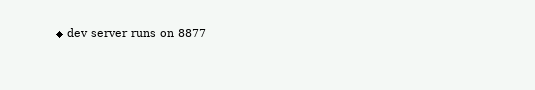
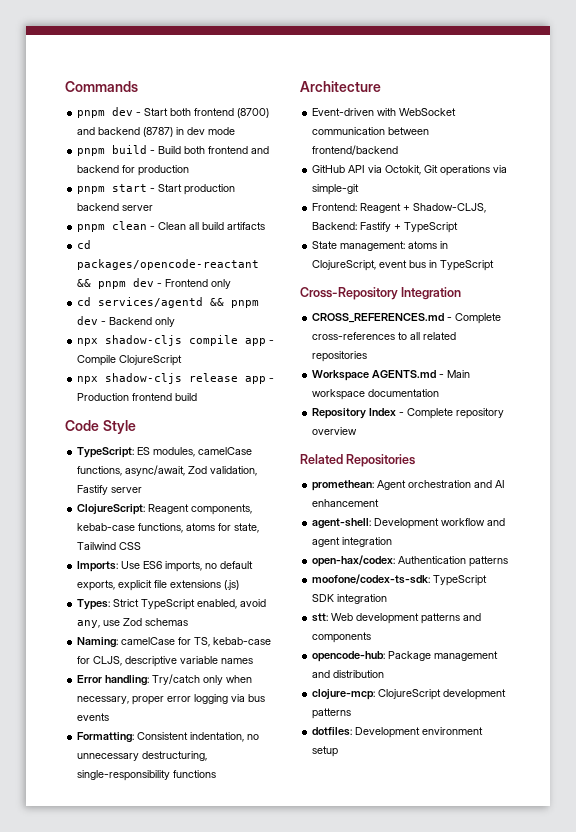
[67,28,207,37] dev server runs on 8877 -> [65,81,138,92] [77,107,270,118] [77,127,236,137] [77,145,270,156] [77,165,190,176] [77,184,236,195] [77,203,154,211] [77,221,266,232] [77,240,92,249] [77,259,260,270] [77,278,232,289] [77,297,260,308] [77,316,176,327] [77,335,275,346] [77,355,183,366] [77,373,275,384] [77,393,198,401] [65,420,136,434] [77,447,253,458] [77,465,258,476] [77,485,143,495] [77,504,253,515] [77,523,260,533] [77,542,142,550] [77,561,254,572] [77,580,240,591] [77,599,267,610] [77,618,189,628] [77,637,272,648] [77,656,254,667] [77,674,253,686] [77,694,266,705] [77,713,110,721] [77,732,260,743] [77,751,208,761] [77,770,217,781] [300,81,381,92] [312,108,457,116] [312,127,430,135] [312,145,399,155] [312,165,508,176] [312,184,360,195] [312,203,487,213] [312,222,459,233] [312,241,449,251] [312,260,495,271] [300,287,462,300] [312,313,502,324] [312,332,457,340] [312,351,368,362] [312,370,471,381] [312,389,440,400] [312,408,505,419] [312,427,358,435] [300,454,416,467] [312,480,506,491] [312,499,380,507] [312,518,506,529] [312,537,393,547] [312,555,509,567] [312,574,488,586] [312,594,388,604] [312,613,482,624] [312,632,372,643] [312,651,499,662] [312,670,385,678] [312,689,507,700] [312,708,352,719] [312,727,484,738] [312,746,339,757] Commands // pnpm dev - Start both frontend (8700) and backend (8787) in dev mode // pnpm build - Build both frontend and backend for production // pnpm start - Start production backend server // pnpm clean - Clean all build artifacts // cd packages/opencode-reactant && pnpm dev - Frontend only // cd services/agentd && pnpm dev - Backend only // npx shadow-cljs compile app - Compile ClojureScript // npx shadow-cljs release app - Production frontend build // Code Style // TypeScript: ES modules, camelCase functions, async/await, Zod validation, Fastify server // ClojureScript: Reagent components, kebab-case functions, atoms for state, Tailwind CSS // Imports: Use ES6 imports, no default exports, explicit file extensions (.js) // Types: Strict TypeScript enabled, avoid any, use Zod schemas // Naming: camelCase for TS, kebab-case for CLJS, descriptive variable names // Error handling: Try/catch only when necessary, proper error logging via bus events // Formatting: Consistent indentation, no unnecessary destructuring, single-responsibility functions // Architecture // Event-driven with WebSocket communication between frontend/backend // GitHub API via Octokit, Git operations via simple-git // Frontend: Reagent + Shadow-CLJS, Backend: Fastify + TypeScript // State management: atoms in ClojureScript, event bus in TypeScript // Cross-Repository Integration // CROSS_REFERENCES.md - Complete cross-references to all related repositories // Workspace AGENTS.md - Main workspace documentation // Repository Index - Complete repository overview // Related Repositories // promethean: Agent orchestration and AI enhancement // agent-shell: Development workflow and agent integration // open-hax/codex: Authentication patterns // moofone/codex-ts-sdk: TypeScript SDK integration // stt: Web development patterns and components // opencode-hub: Package management and distribution // clojure-mcp: ClojureScript development patterns // dotfiles: Development environment setup

